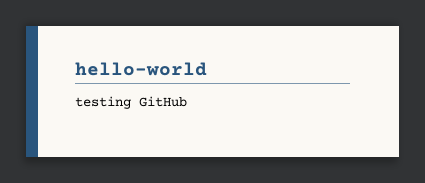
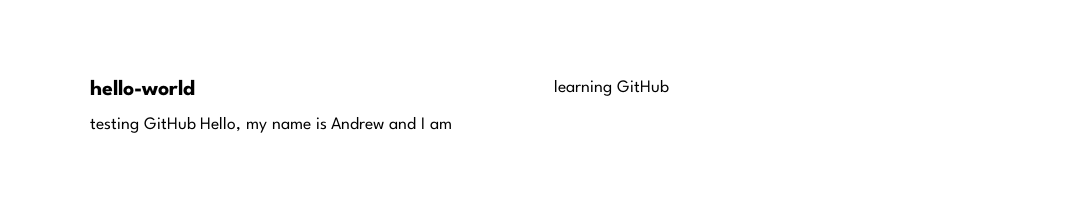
(187, 101) none -> [200,116,452,133] [554,79,669,96] Hello, my name is Andrew and I am learning GitHub

